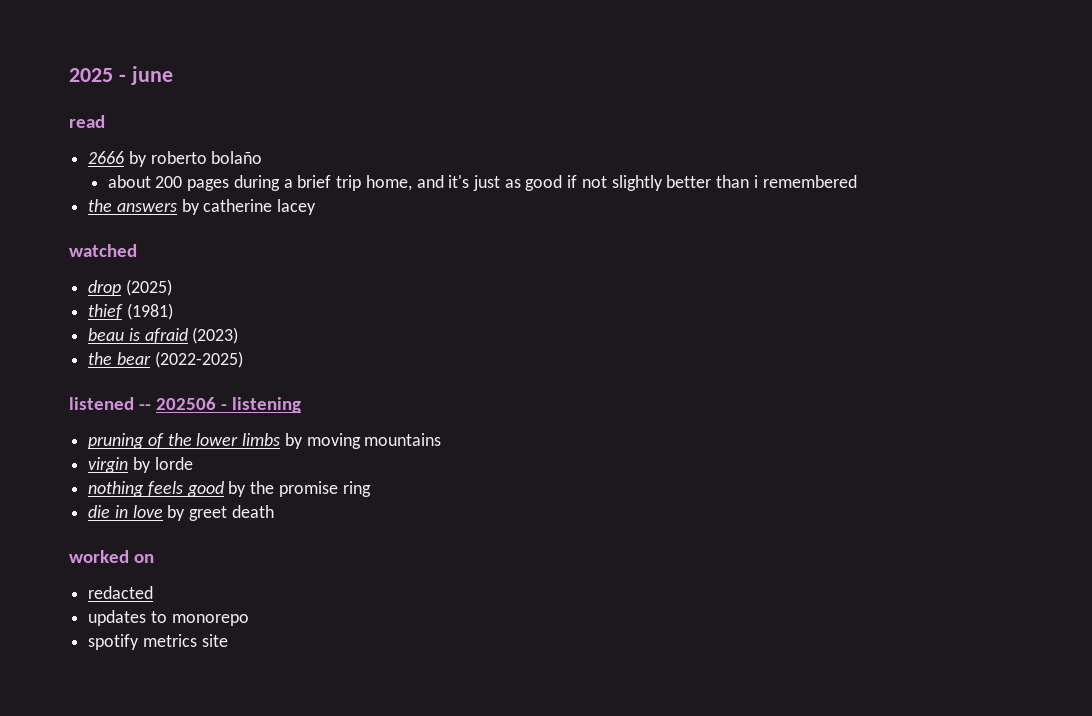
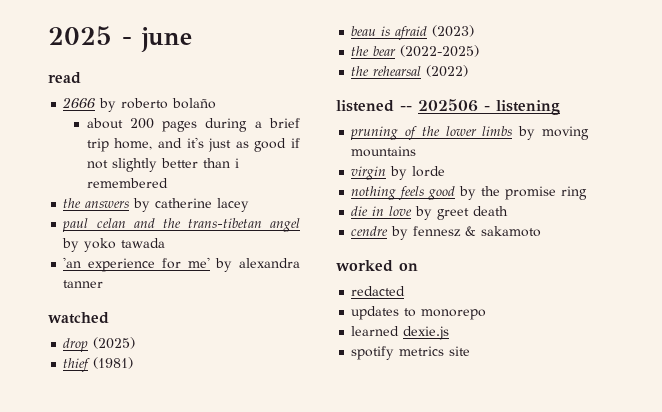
(317, 207) none -> [62,218,300,232] [62,238,166,252] [63,257,300,272] [63,280,104,288] // paul celan and the trans-tibetan angel by yoko tawada // 'an experience for me' by alexandra tanner
(243, 359) none -> [351,65,469,77] // the rehearsal (2022)
(274, 511) none -> [351,226,542,240] // cendre by fennesz & sakamoto
(249, 620) none -> [351,326,450,340] // learned dexie.js

